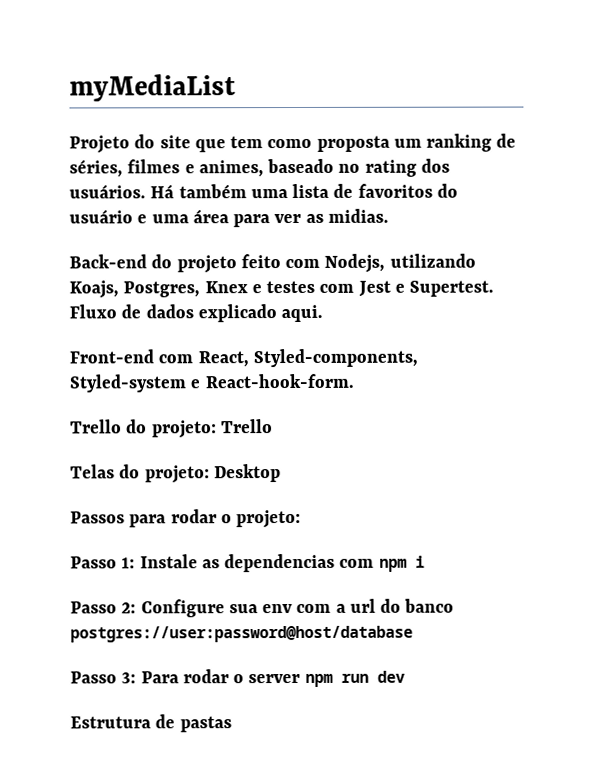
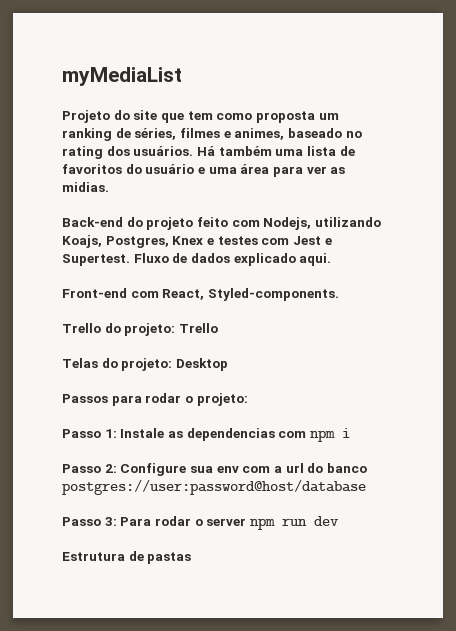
[252,348,418,368] [69,373,354,393] Styled-components, Styled-system e React-hook-form. -> [207,288,339,301] Styled-components.

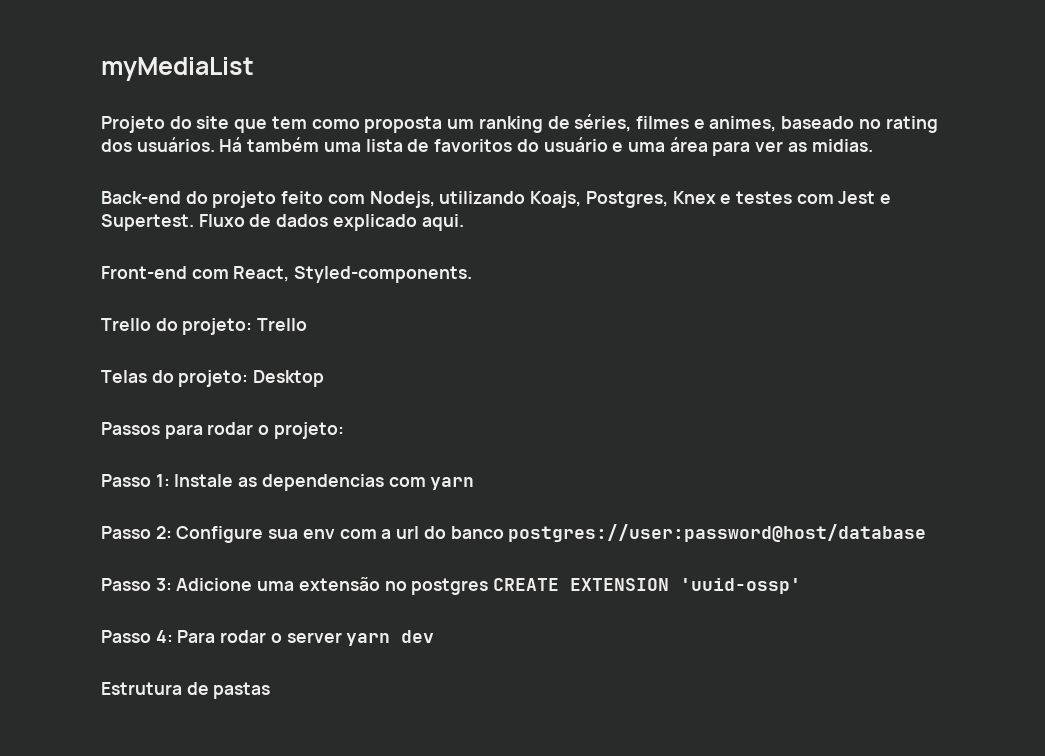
[309,428,350,442] npm i -> [430,477,475,490] yarn
(117, 521) none -> [176,577,802,595] [101,630,173,643] Adicione uma extensão no postgres CREATE EXTENSION 'uuid-ossp' // Passo 4:
[249,518,307,530] npm run -> [346,633,391,646] yarn

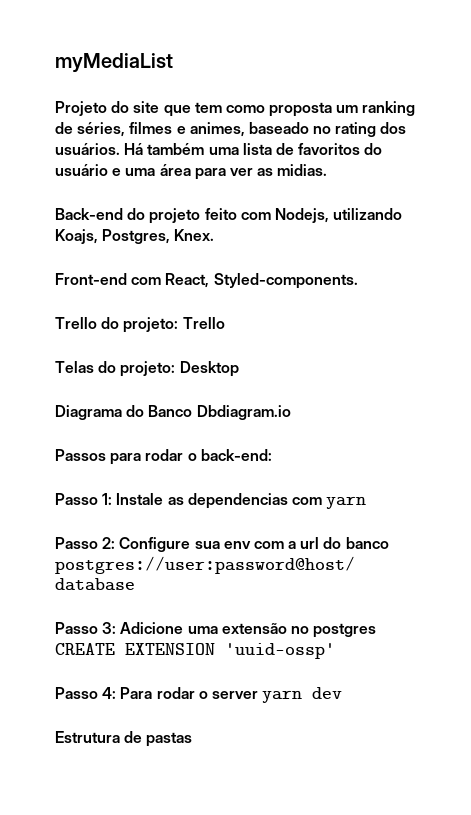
[672,191,892,204] [101,214,464,231] Knex e testes com Jest e Supertest. Fluxo de dados explicado aqui. -> [174,229,215,241] Knex.
(325, 378) none -> [55,405,291,420] // Diagrama do Banco Dbdiagram.io
[273,422,344,439] projeto: -> [200,449,272,461] back-end:

